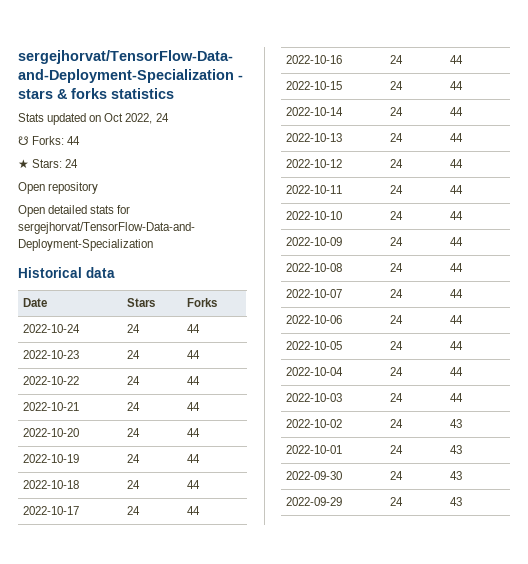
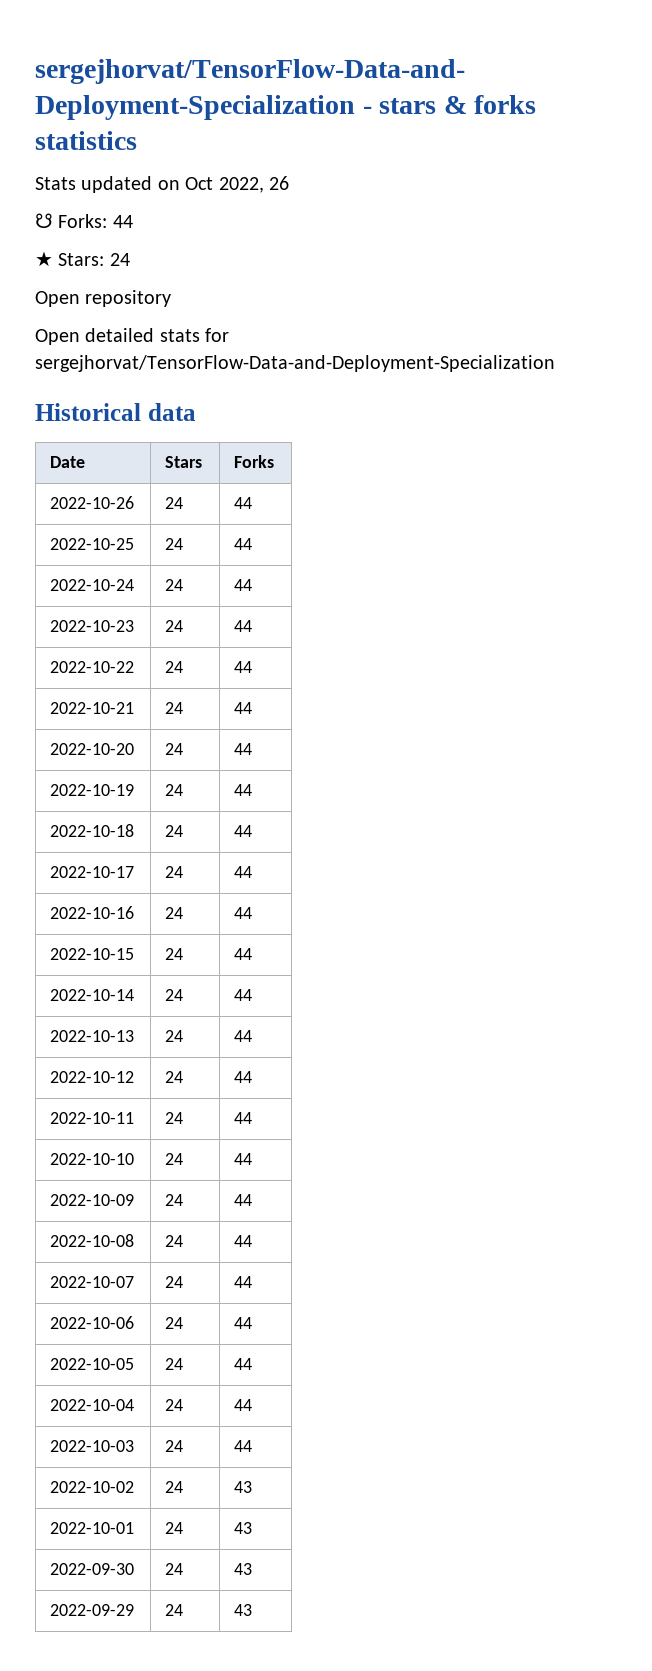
[155,113,169,122] 24 -> [269,176,289,190] 26
(217, 302) none -> [50,496,135,509] [165,497,184,509] [234,497,253,509] [50,538,135,550] [165,538,184,550] [234,538,253,550] // 2022-10-26 | 24 | 44 // 2022-10-25 | 24 | 44

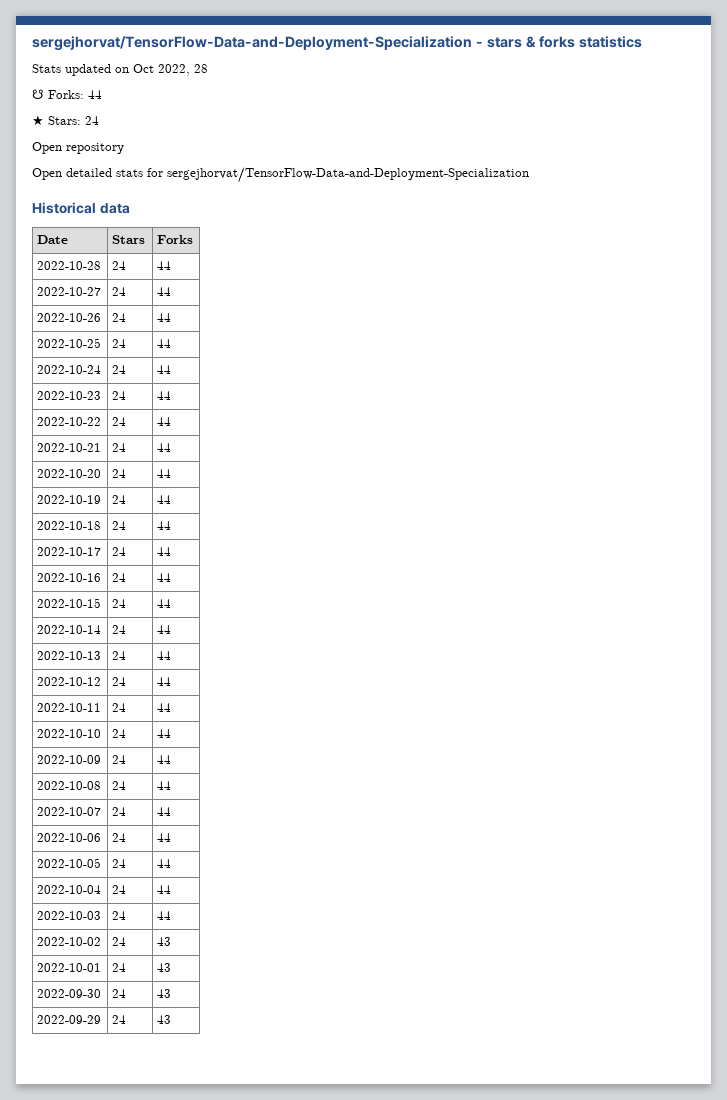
[269,176,289,190] 26 -> [194,64,208,73] 28
(275, 461) none -> [37,261,102,270] [112,261,127,270] [157,261,172,270] [37,287,102,296] [112,287,127,296] [157,287,172,296] // 2022-10-28 | 24 | 44 // 2022-10-27 | 24 | 44

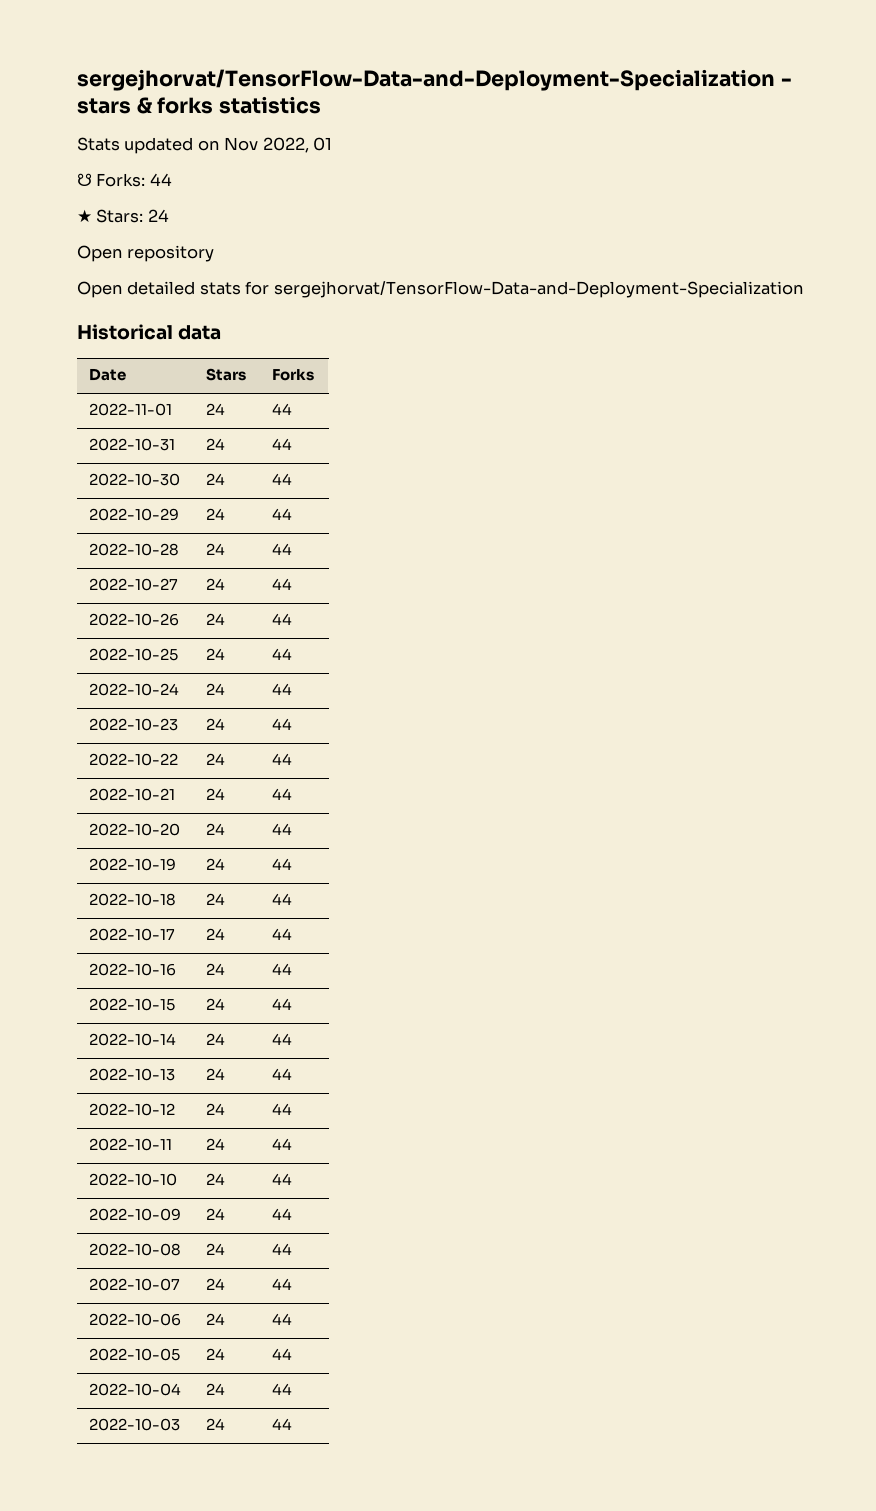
[133,64,208,76] Oct 2022, 28 -> [224,137,333,153] Nov 2022, 01
(194, 239) none -> [89,403,173,416] [206,403,226,415] [272,403,293,415] [89,438,176,451] [206,438,226,450] [272,438,293,450] [89,473,181,486] [206,473,226,485] [272,473,293,485] [89,508,180,521] [206,508,226,520] [272,508,293,520] // 2022-11-01 | 24 | 44 // 2022-10-31 | 24 | 44 // 2022-10-30 | 24 | 44 // 2022-10-29 | 24 | 44
[37,937,102,946] [112,937,127,946] [157,937,172,946] [37,963,102,972] [112,963,127,972] [157,963,172,972] [37,989,102,998] [112,989,127,998] [157,989,172,998] [37,1015,102,1024] [112,1015,127,1024] [157,1015,172,1024] // 2022-10-02 | 24 | 43 // 2022-10-01 | 24 | 43 // 2022-09-30 | 24 | 43 // 2022-09-29 | 24 | 43 -> (293, 1424) none

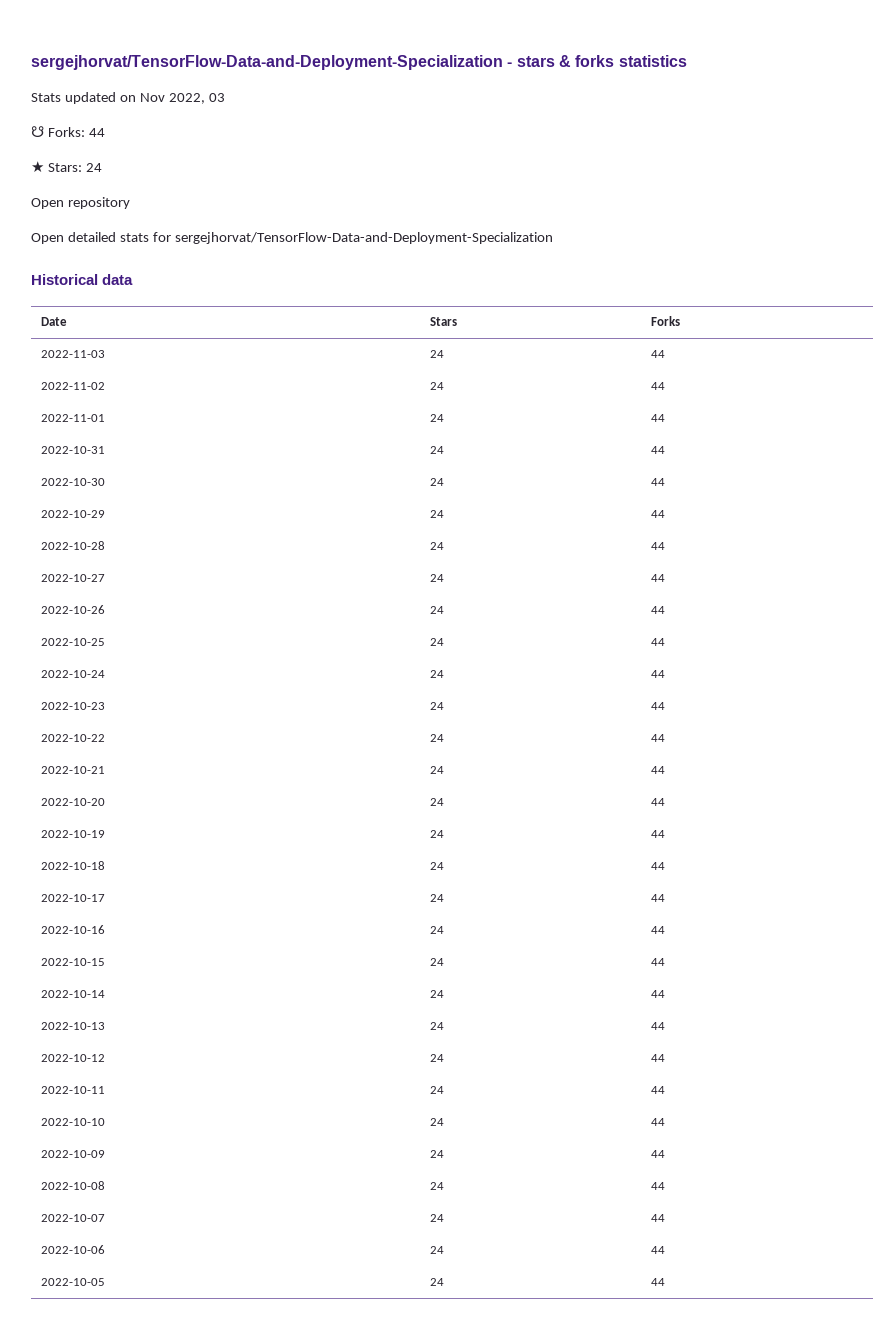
[313,137,333,151] 01 -> [208,93,225,102] 03
(315, 375) none -> [41,350,106,358] [430,350,445,358] [651,350,666,358] [41,382,106,390] [430,382,445,390] [651,382,666,390] // 2022-11-03 | 24 | 44 // 2022-11-02 | 24 | 44
[89,1383,182,1396] [206,1383,226,1395] [272,1383,293,1395] [89,1418,181,1431] [206,1418,226,1430] [272,1418,293,1430] // 2022-10-04 | 24 | 44 // 2022-10-03 | 24 | 44 -> (666, 1282) none

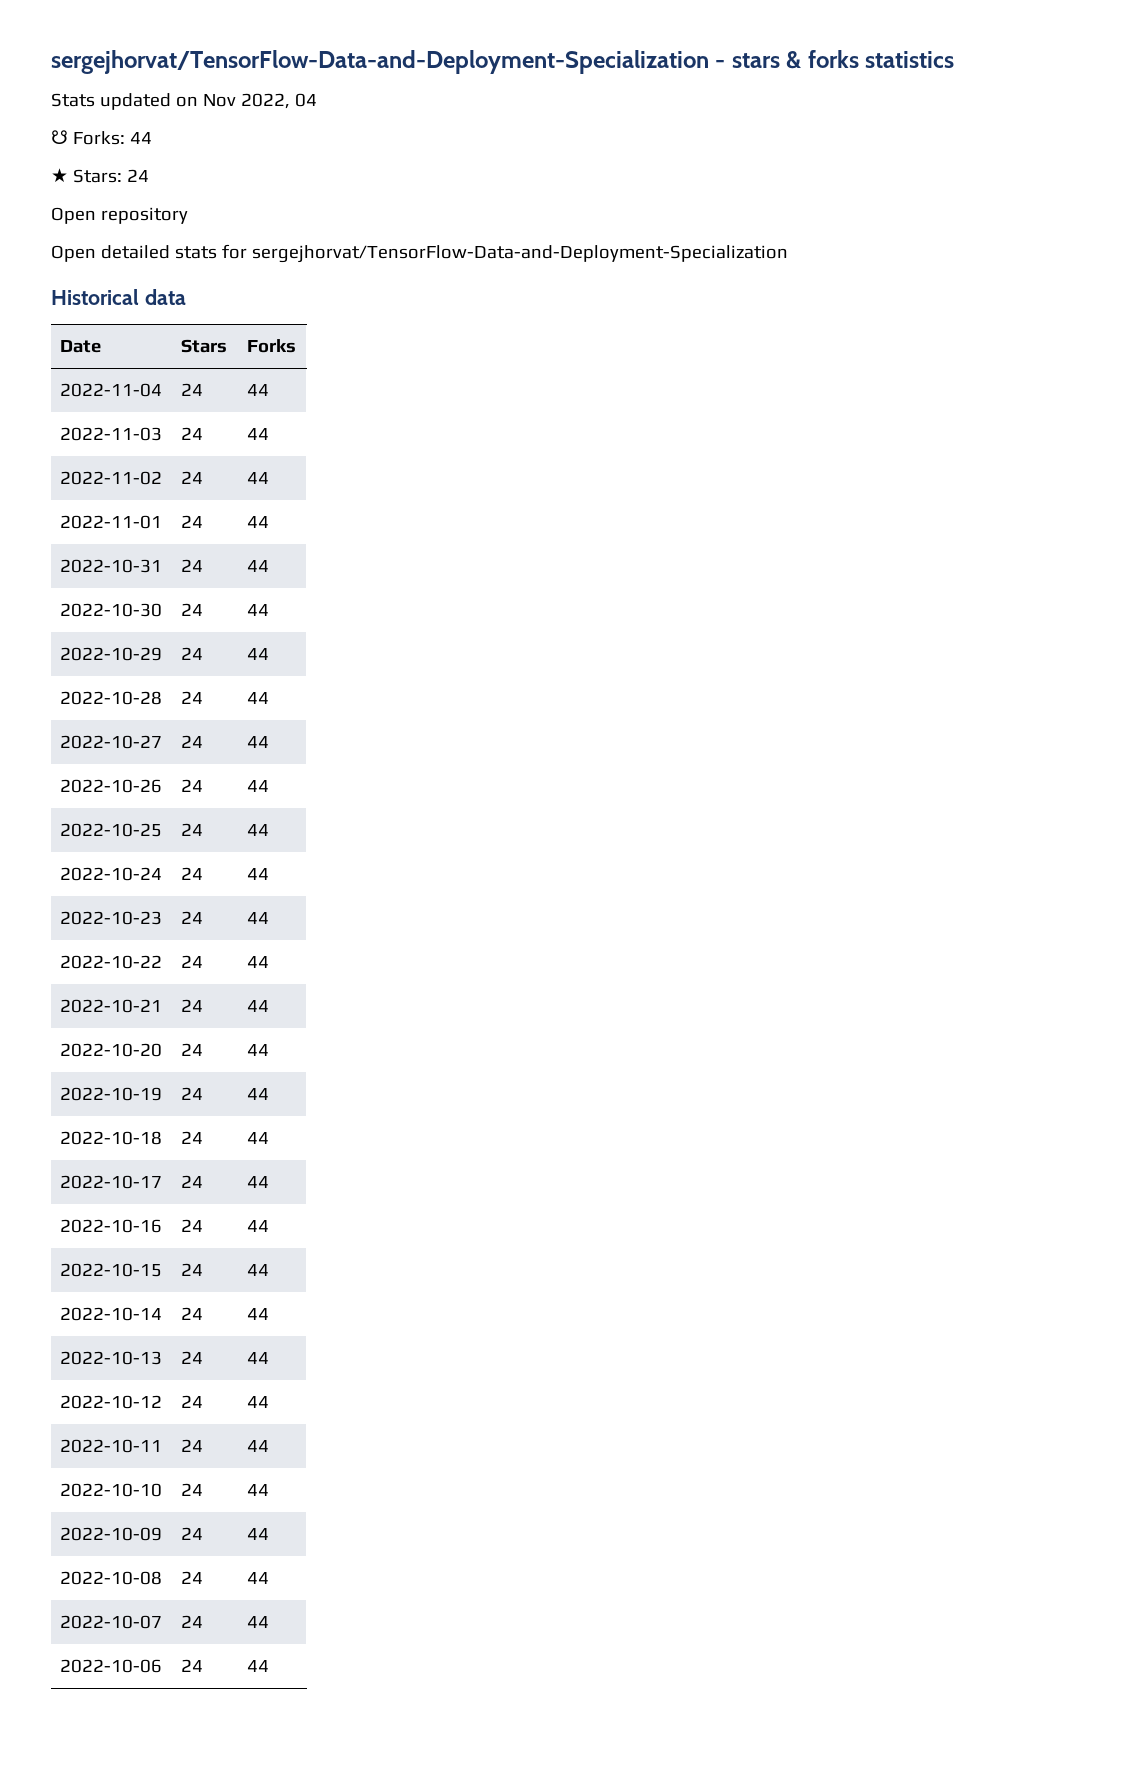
[208,93,225,102] 03 -> [294,93,317,107] 04
(681, 321) none -> [60,383,163,397] [181,383,204,396] [247,384,270,396] // 2022-11-04 | 24 | 44
[41,1278,106,1286] [430,1278,445,1286] [651,1278,666,1286] // 2022-10-05 | 24 | 44 -> (270, 1666) none

